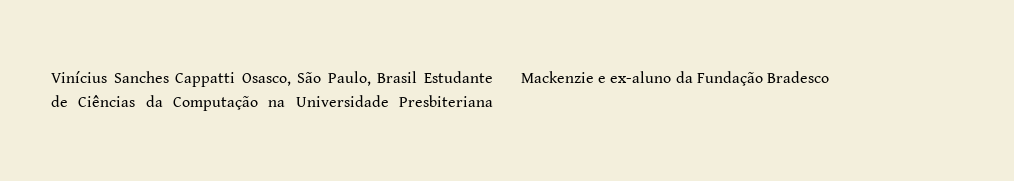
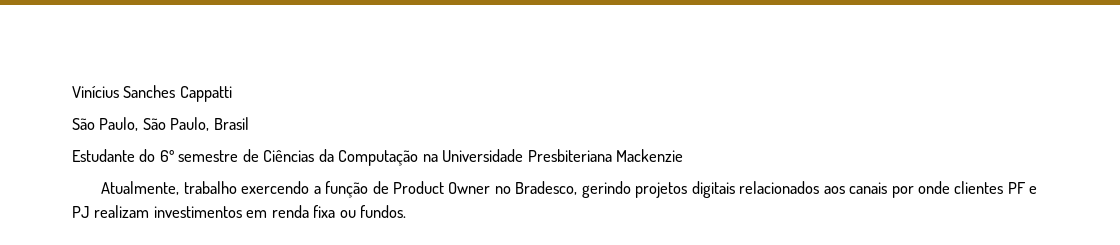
[241,73,291,86] Osasco, -> [72,117,139,131] // São Paulo,
[423,71,493,83] Estudante -> [72,149,239,162] // Estudante do 6º semestre
[598,71,829,86] e ex-aluno da Fundação Bradesco -> [101,181,1038,198] [72,205,407,218] // Atualmente, trabalho exercendo a função de Product Owner no Bradesco, gerindo projetos digitais relacionados aos canais por onde clientes PF e PJ realizam investimentos em renda fixa ou fundos.

